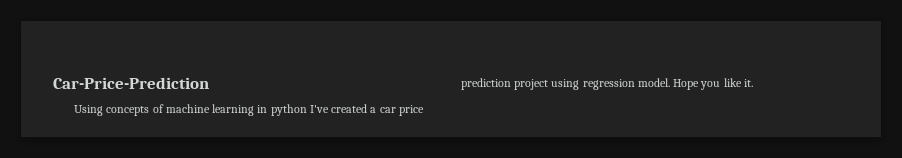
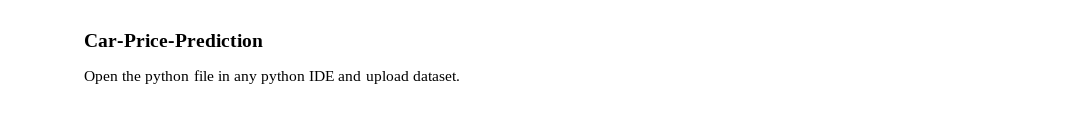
[74,104,424,116] [461,78,753,90] Using concepts of machine learning in python I've created a car price prediction project using regression model. Hope you like it. -> [84,70,460,84] Open the python file in any python IDE and upload dataset.

